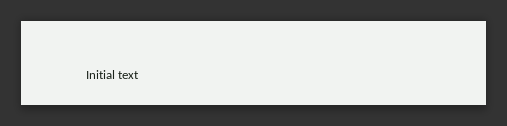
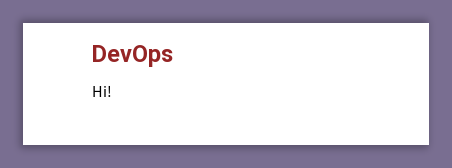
[86,70,140,79] Initial text -> [92,45,173,67] [92,85,112,97] DevOps // Hi!

